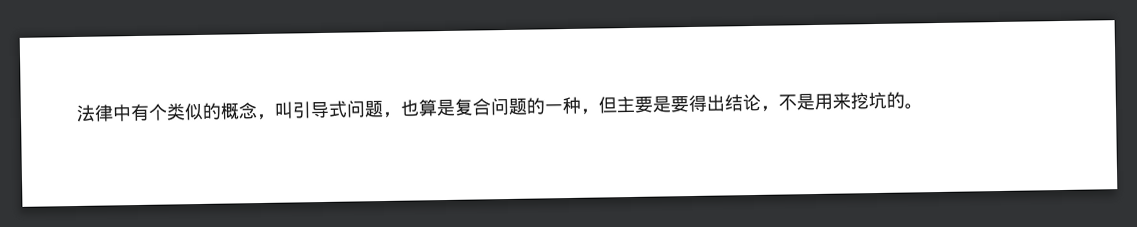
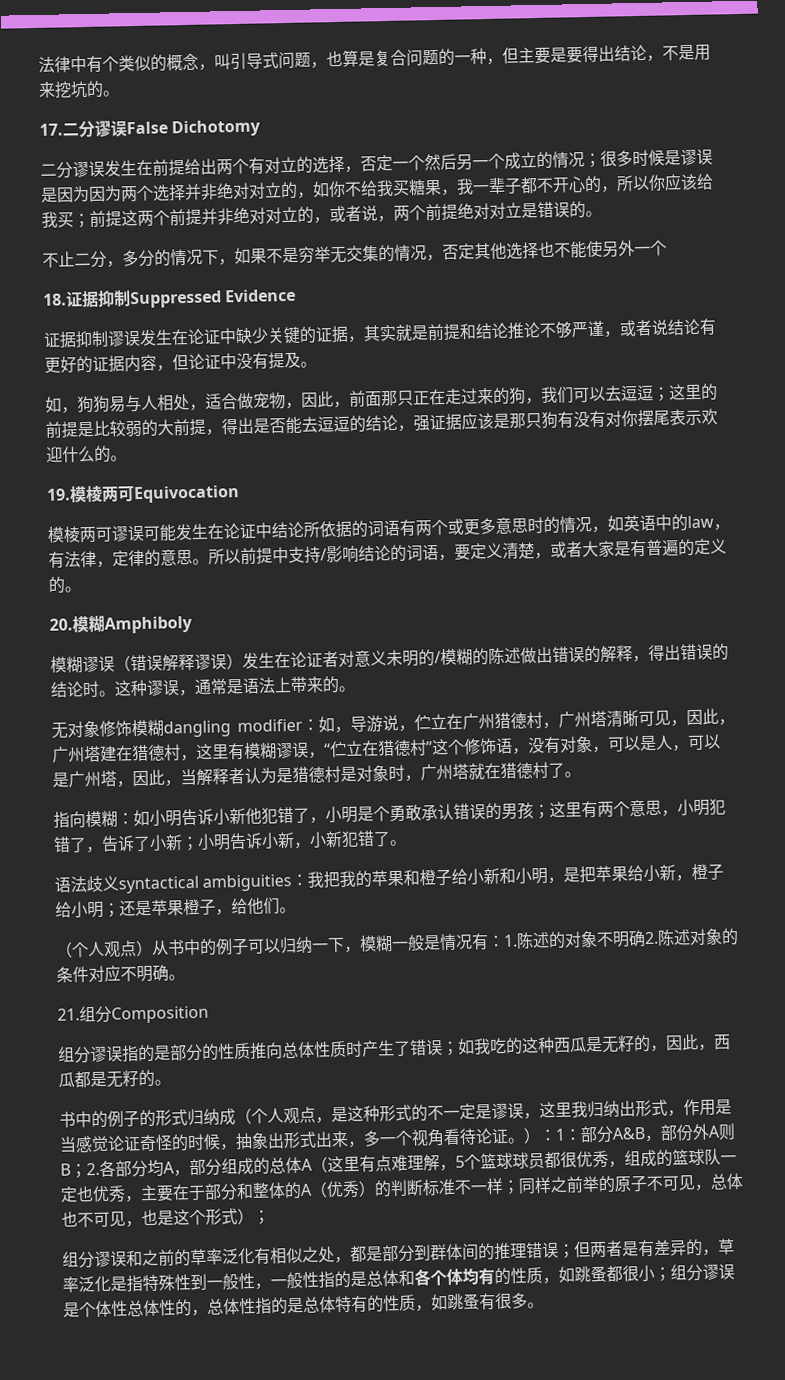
(923, 106) none -> [39,119,262,139] [40,148,713,179] [40,173,714,203] [41,201,602,229] [42,240,667,268] [43,288,297,309] [43,318,717,349] [44,351,317,374] [45,383,718,414] [45,408,718,439] [46,445,127,463] [46,485,240,504] [47,514,730,543] [48,538,727,569] [48,576,81,594] [49,614,193,634] [50,643,729,674] [50,676,356,698] [51,708,735,739] [52,734,721,763] [52,761,581,788] [53,798,726,829] [53,830,407,854] [54,863,725,894] [55,897,296,919] [55,928,739,958] [56,964,185,983] [57,1005,209,1024] [58,1033,731,1064] [58,1069,171,1088] [59,1098,732,1129] [59,1123,736,1153] [60,1148,737,1179] [60,1173,743,1203] [61,1207,270,1228] [62,1238,735,1269] [62,1263,735,1293] [63,1292,544,1318] // 17.二分谬误False Dichotomy // 二分谬误发生在前提给出两个有对立的选择，否定一个然后另一个成立的情况；很多时候是谬误是因为因为两个选择并非绝对对立的，如你不给我买糖果，我一辈子都不开心的，所以你应该给我买；前提这两个前提并非绝对对立的，或者说，两个前提绝对对立是错误的。 // 不止二分，多分的情况下，如果不是穷举无交集的情况，否定其他选择也不能使另外一个 // 18.证据抑制Suppressed Evidence // 证据抑制谬误发生在论证中缺少关键的证据，其实就是前提和结论推论不够严谨，或者说结论有更好的证据内容，但论证中没有提及。 // 如，狗狗易与人相处，适合做宠物，因此，前面那只正在走过来的狗，我们可以去逗逗；这里的前提是比较弱的大前提，得出是否能去逗逗的结论，强证据应该是那只狗有没有对你摆尾表示欢迎什么的。 // 19.模棱两可Equivocation // 模棱两可谬误可能发生在论证中结论所依据的词语有两个或更多意思时的情况，如英语中的law，有法律，定律的意思。所以前提中支持/影响结论的词语，要定义清楚，或者大家是有普遍的定义的。 // 20.模糊Amphiboly // 模糊谬误（错误解释谬误）发生在论证者对意义未明的/模糊的陈述做出错误的解释，得出错误的结论时。这种谬误，通常是语法上带来的。 // 无对象修饰模糊dangling modifier：如，导游说，伫立在广州猎德村，广州塔清晰可见，因此，广州塔建在猎德村，这里有模糊谬误，“伫立在猎德村”这个修饰语，没有对象，可以是人，可以是广州塔，因此，当解释者认为是猎德村是对象时，广州塔就在猎德村了。 // 指向模糊：如小明告诉小新他犯错了，小明是个勇敢承认错误的男孩；这里有两个意思，小明犯错了，告诉了小新；小明告诉小新，小新犯错了。 // 语法歧义syntactical ambiguities：我把我的苹果和橙子给小新和小明，是把苹果给小新，橙子给小明；还是苹果橙子，给他们。 // （个人观点）从书中的例子可以归纳一下，模糊一般是情况有：1.陈述的对象不明确2.陈述对象的条件对应不明确。 // 21.组分Composition // 组分谬误指的是部分的性质推向总体性质时产生了错误；如我吃的这种西瓜是无籽的，因此，西瓜都是无籽的。 // 书中的例子的形式归纳成（个人观点，是这种形式的不一定是谬误，这里我归纳出形式，作用是当感觉论证奇怪的时候，抽象出形式出来，多一个视角看待论证。）：1：部分A&B，部份外A则B；2.各部分均A，部分组成的总体A（这里有点难理解，5个篮球球员都很优秀，组成的篮球队一定也优秀，主要在于部分和整体的A（优秀）的判断标准不一样；同样之前举的原子不可见，总体也不可见，也是这个形式）； // 组分谬误和之前的草率泛化有相似之处，都是部分到群体间的推理错误；但两者是有差异的，草率泛化是指特殊性到一般性，一般性指的是总体和各个体均有的性质，如跳蚤都很小；组分谬误是个体性总体性的，总体性指的是总体特有的性质，如跳蚤有很多。

